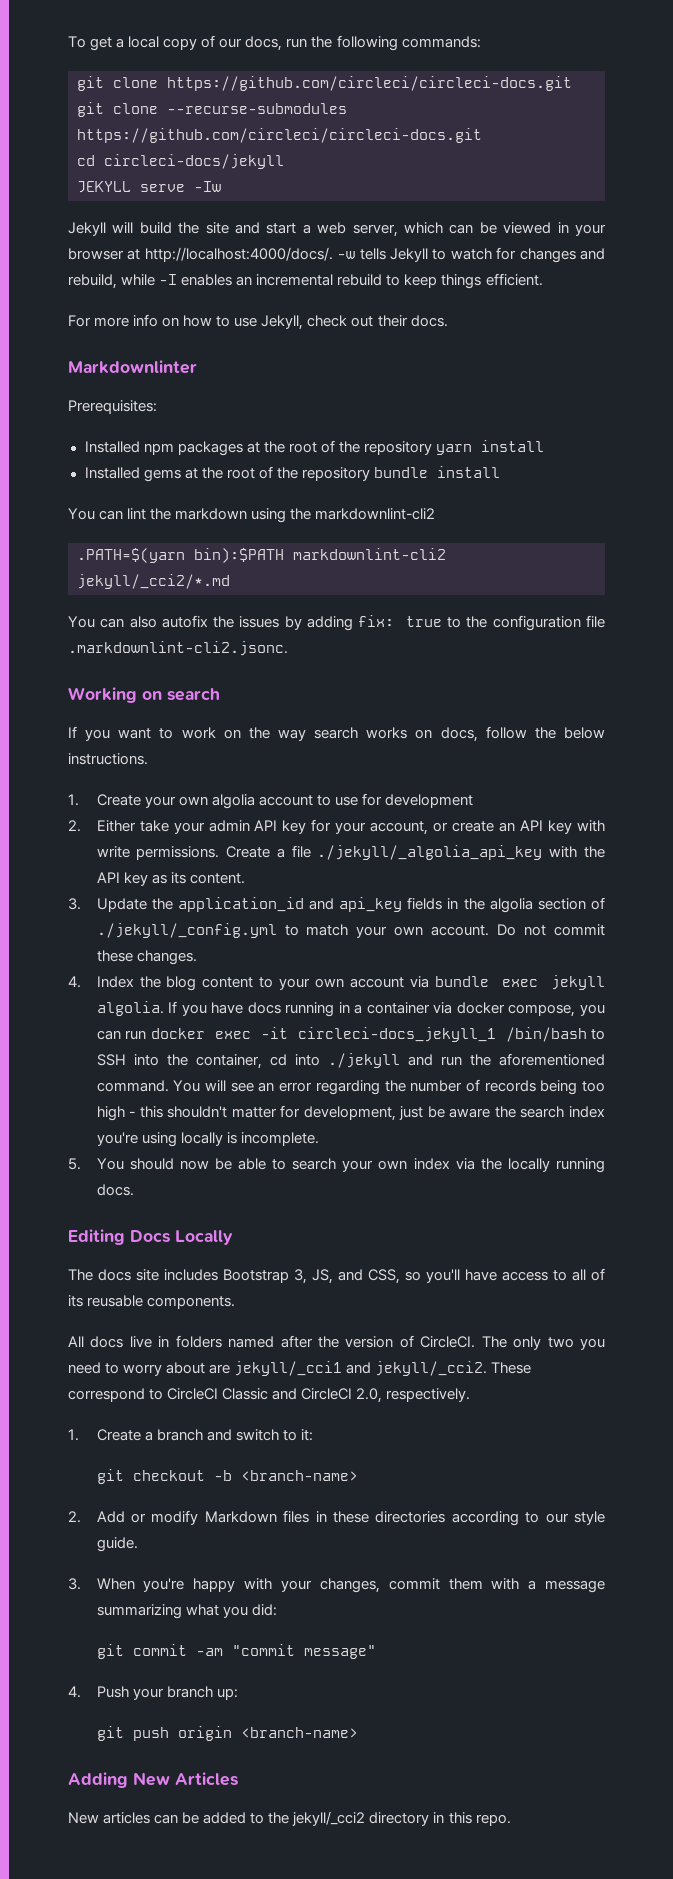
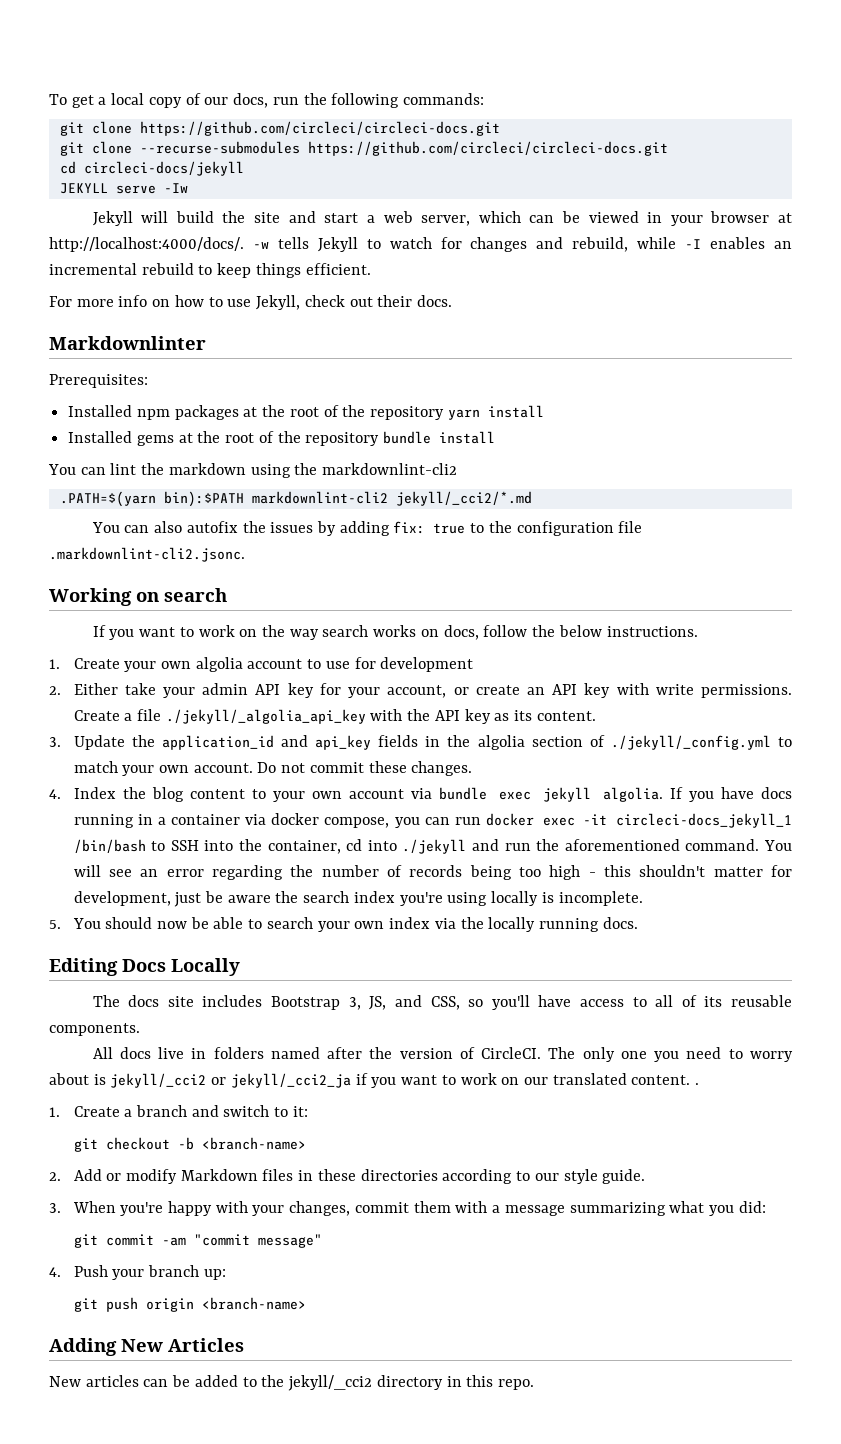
[547,1337,574,1348] two -> [620,1051,647,1059] one
[209,1361,532,1376] [68,1388,471,1403] are jekyll/_cci1 and jekyll/_cci2. These correspond to CircleCI Classic and CircleCI 2.0, respectively. -> [93,1073,700,1088] is jekyll/_cci2 or jekyll/_cci2_ja if you want to work on our translated content. .

